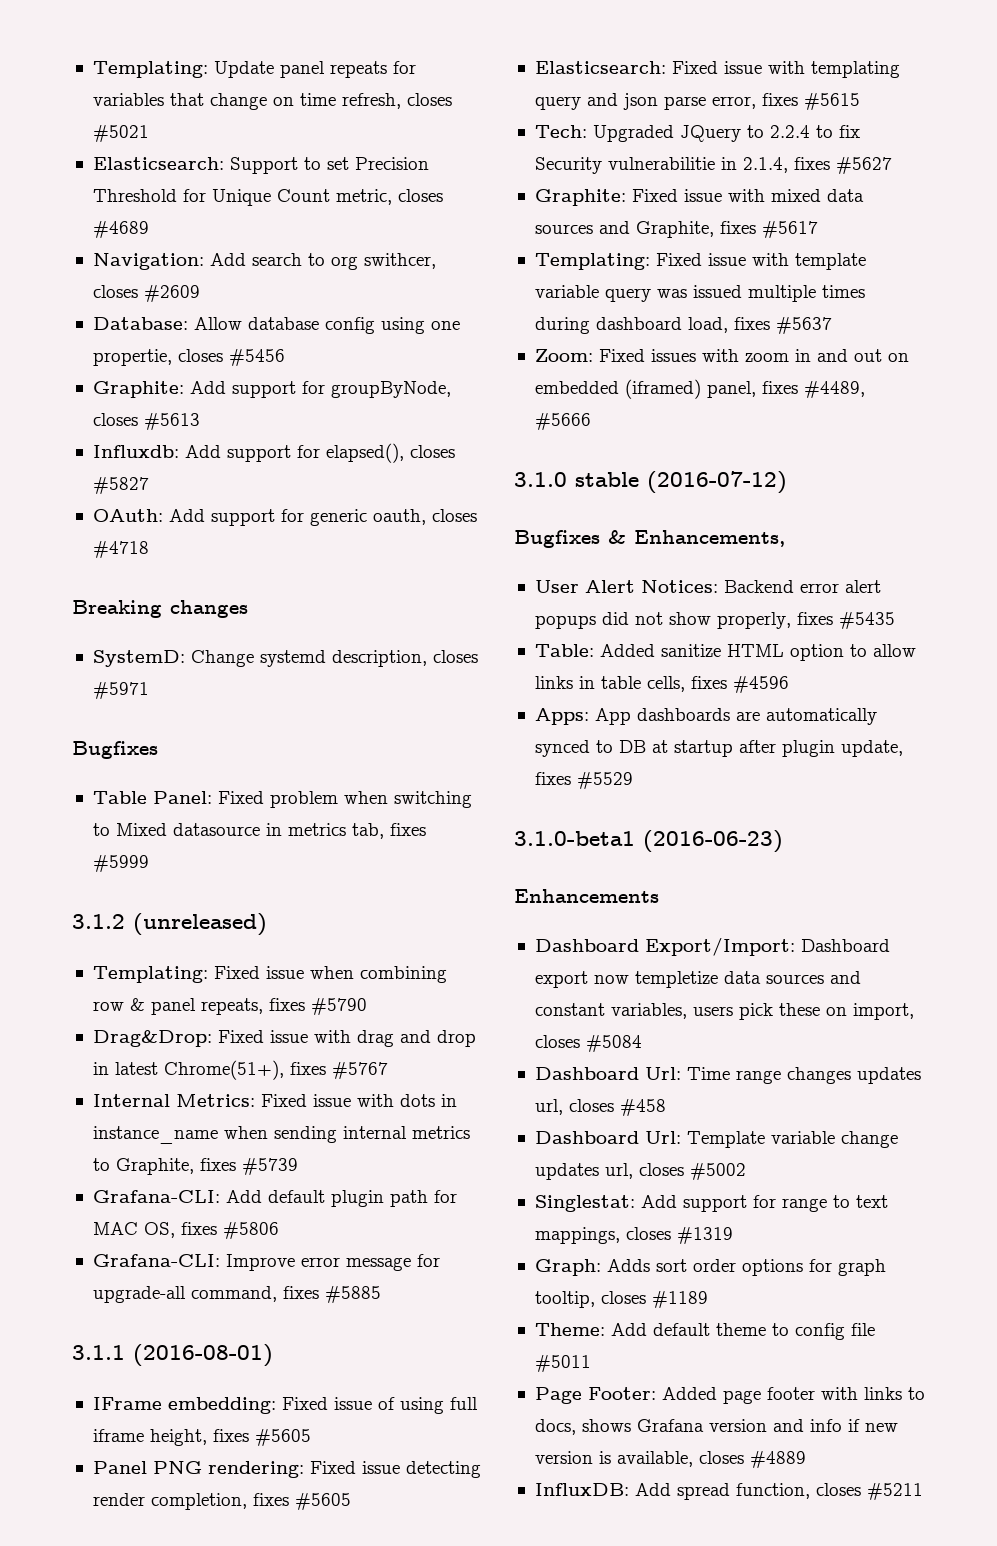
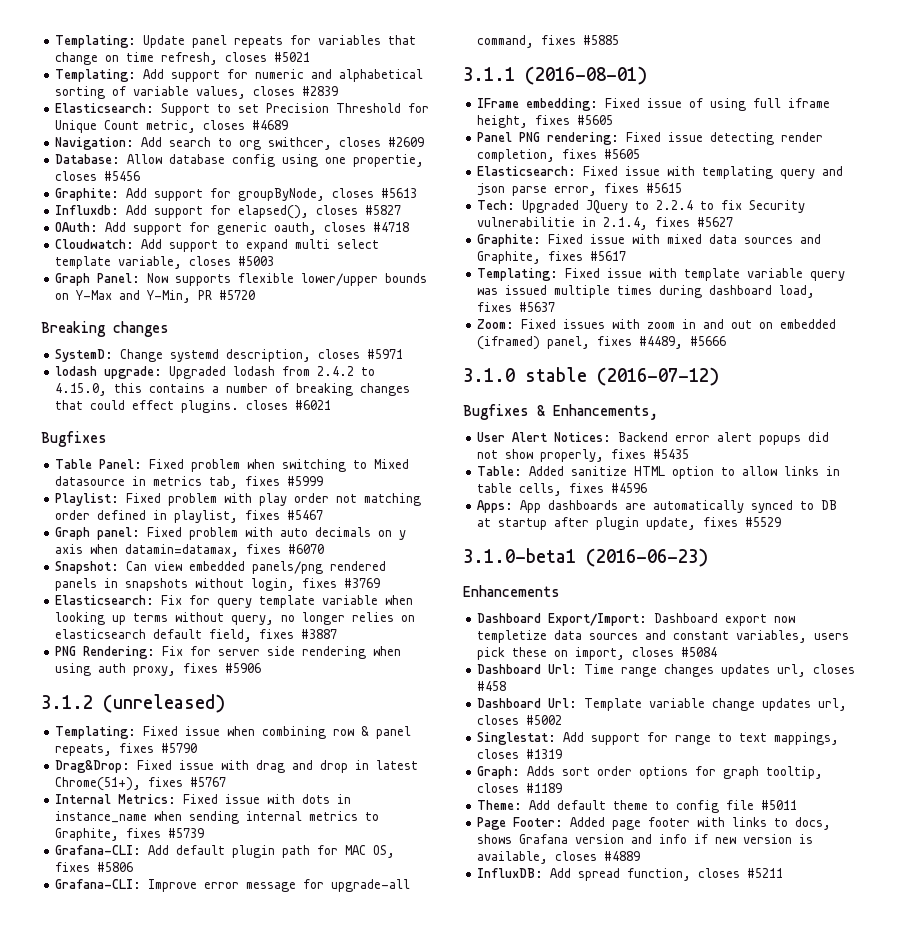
(149, 133) none -> [55,69,424,82] [55,86,339,99] // Templating: Add support for numeric and alphabetical sorting of variable values, closes #2839
(149, 549) none -> [55,239,380,252] [55,256,275,269] [55,273,428,286] [55,290,256,303] // Cloudwatch: Add support to expand multi select template variable, closes #5003 // Graph Panel: Now supports flexible lower/upper bounds on Y-Max and Y-Min, PR #5720
(149, 690) none -> [55,366,376,379] [55,383,411,396] [55,400,332,413] // lodash upgrade: Upgraded lodash from 2.4.2 to 4.15.0, this contains a number of breaking changes that could effect plugins. closes #6021
(149, 863) none -> [55,493,422,506] [55,510,324,523] [55,527,407,540] [55,544,325,557] [55,561,387,574] [55,578,381,591] [55,595,414,608] [55,612,416,625] [55,629,338,642] [55,646,402,659] [55,663,262,676] // Playlist: Fixed problem with play order not matching order defined in playlist, fixes #5467 // Graph panel: Fixed problem with auto decimals on y axis when datamin=datamax, fixes #6070 // Snapshot: Can view embedded panels/png rendered panels in snapshots without login, fixes #3769 // Elasticsearch: Fix for query template variable when looking up terms without query, no longer relies on elasticsearch default field, fixes #3887 // PNG Rendering: Fix for server side rendering when using auth proxy, fixes #5906

